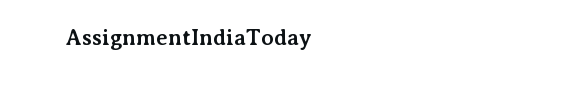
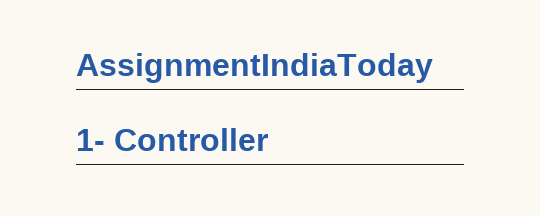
(312, 39) none -> [76,128,268,151] // 1- Controller

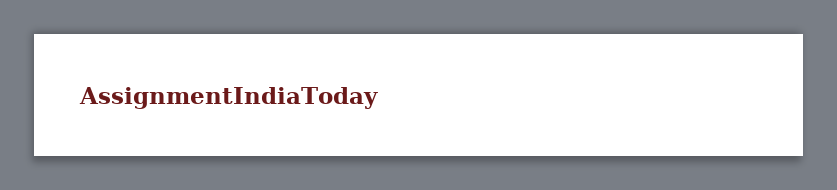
[76,128,268,151] // 1- Controller -> (378, 98) none

